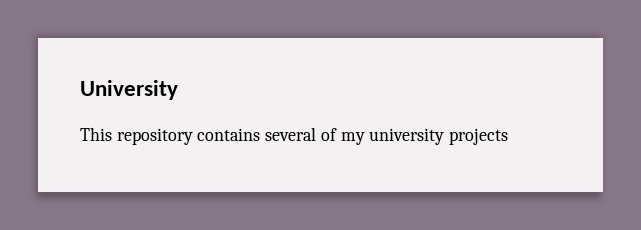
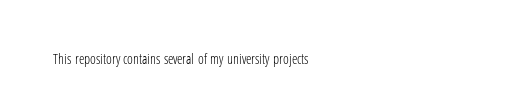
[80,80,178,100] University // -> (53, 58) none

